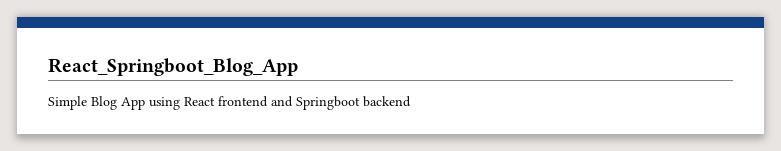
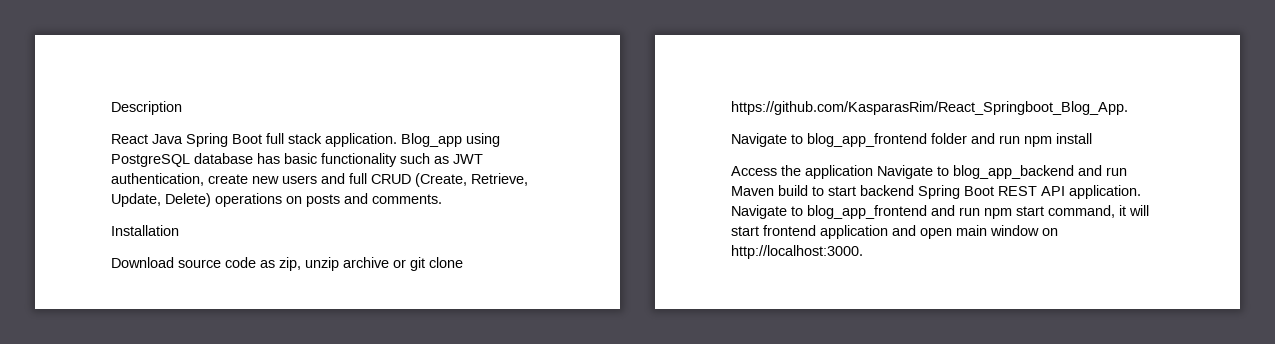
[48,58,298,76] [48,96,411,110] React_Springboot_Blog_App // Simple Blog App using React frontend and Springboot backend -> [111,101,182,115] [111,133,500,147] [111,153,483,167] [111,173,528,187] [111,193,442,207] [111,225,179,236] [111,257,463,271] [731,101,1128,115] [731,133,1092,147] [731,165,1127,179] [731,185,1141,199] [731,205,1149,219] [731,225,1058,239] [731,245,863,259] Description // React Java Spring Boot full stack application. Blog_app using PostgreSQL database has basic functionality such as JWT authentication, create new users and full CRUD (Create, Retrieve, Update, Delete) operations on posts and comments. // Installation // Download source code as zip, unzip archive or git clone https://github.com/KasparasRim/React_Springboot_Blog_App. // Navigate to blog_app_frontend folder and run npm install // Access the application Navigate to blog_app_backend and run Maven build to start backend Spring Boot REST API application. Navigate to blog_app_frontend and run npm start command, it will start frontend application and open main window on http://localhost:3000.

